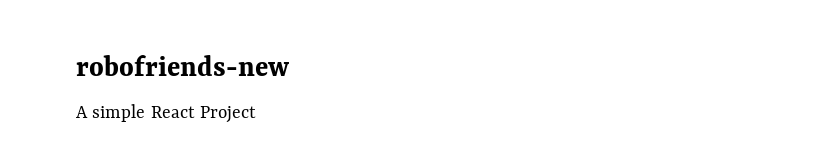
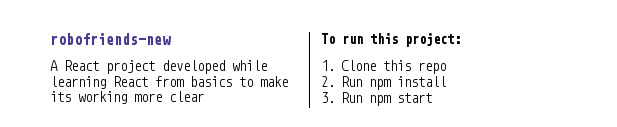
[92,104,256,123] simple React Project -> [64,60,267,74] [50,76,288,89] [50,91,204,104] [321,33,461,47] [321,60,446,74] [321,76,446,90] [321,92,432,106] React project developed while learning React from basics to make its working more clear // To run this project: // 1. Clone this repo // 2. Run npm install // 3. Run npm start

